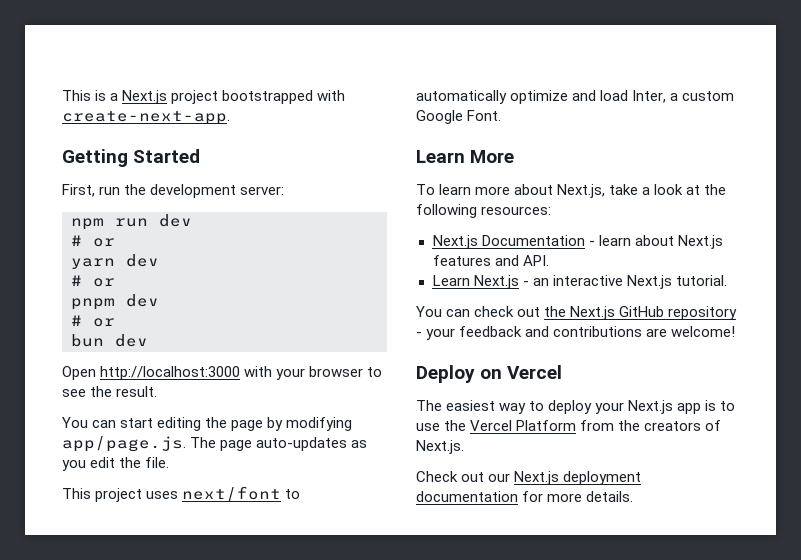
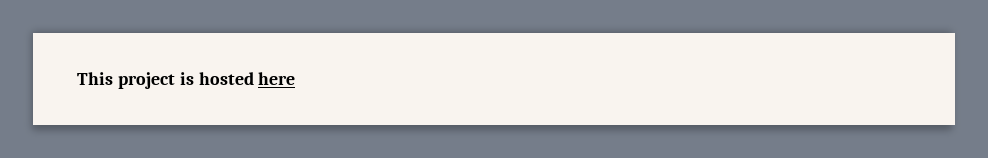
[62,90,346,104] [62,111,230,125] [62,149,201,167] [62,184,285,198] [71,214,192,230] [71,235,115,247] [71,254,159,269] [71,275,115,287] [71,294,159,310] [71,315,115,327] [71,334,148,347] [62,366,383,380] [62,386,158,397] [62,417,353,431] [62,436,368,452] [62,457,170,471] [62,486,301,502] [416,90,735,104] [416,110,502,124] [416,150,515,163] [416,184,727,198] [416,204,552,218] [432,235,723,249] [432,255,549,266] [432,275,727,289] [416,306,738,320] [416,326,736,340] [416,365,563,383] [416,400,736,414] [416,420,722,431] [416,440,464,454] [416,471,642,485] [416,491,634,502] This is a Next.js project bootstrapped with create-next-app. // Getting Started // First, run the development server: // npm run dev // # or // yarn dev // # or // pnpm dev // # or // bun dev // Open http://localhost:3000 with your browser to see the result. // You can start editing the page by modifying app/page.js. The page auto-updates as you edit the file. // This project uses next/font to automatically optimize and load Inter, a custom Google Font. // Learn More // To learn more about Next.js, take a look at the following resources: // Next.js Documentation - learn about Next.js features and API. // Learn Next.js - an interactive Next.js tutorial. // You can check out the Next.js GitHub repository - your feedback and contributions are welcome! // Deploy on Vercel // The easiest way to deploy your Next.js app is to use the Vercel Platform from the creators of Next.js. // Check out our Next.js deployment documentation for more details. -> [77,72,296,89] This project is hosted here

